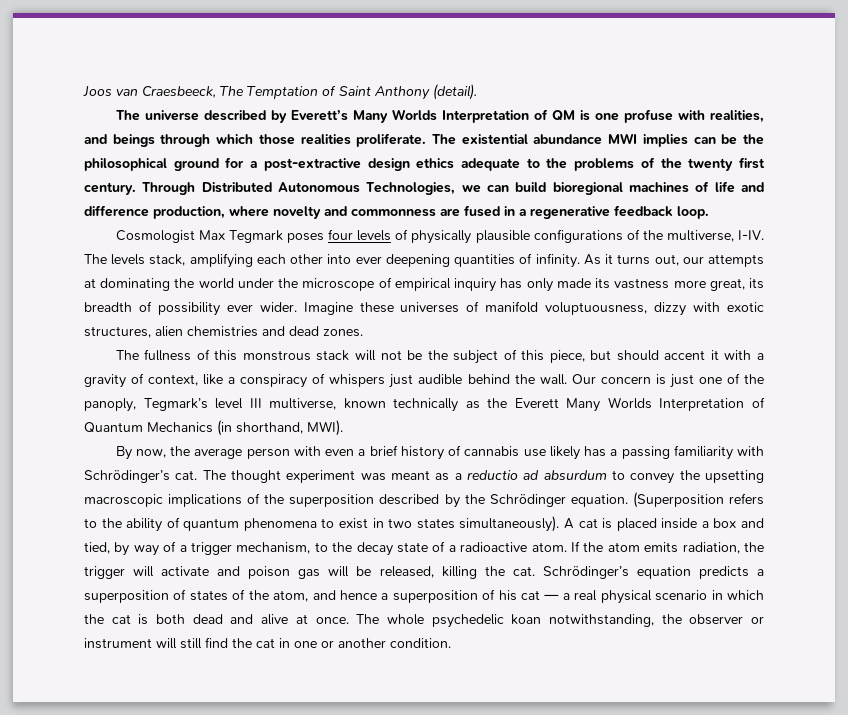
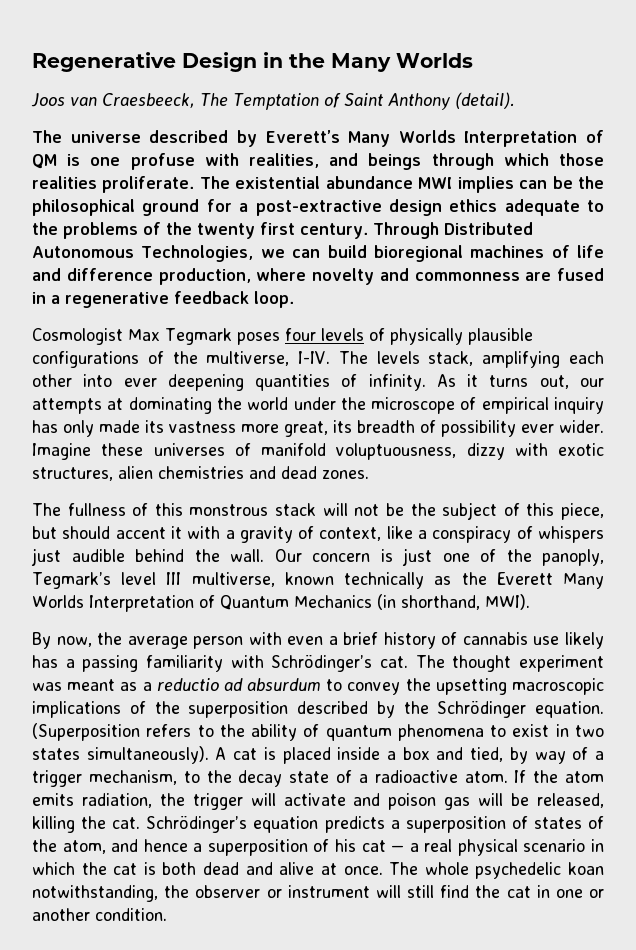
(83, 91) none -> [32,52,473,72] Regenerative Design in the Many Worlds //

